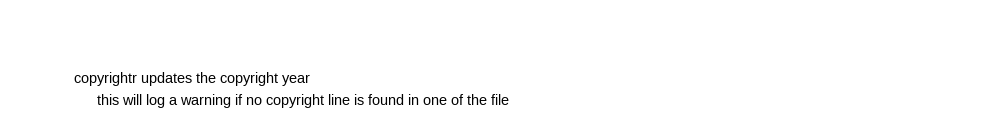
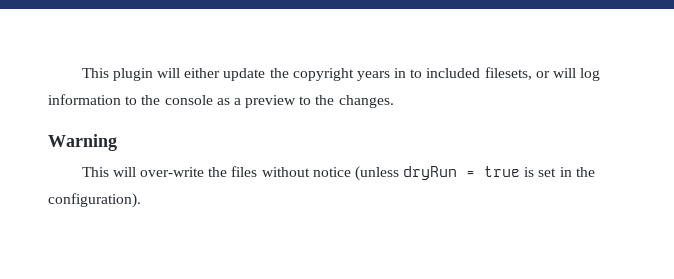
[74,72,310,86] [96,94,509,108] copyrightr updates the copyright year // this will log a warning if no copyright line is found in one of the file -> [81,67,601,81] [48,94,394,108] [48,134,117,151] [81,166,595,181] [48,193,141,208] This plugin will either update the copyright years in to included filesets, or will log information to the console as a preview to the changes. // Warning // This will over-write the files without notice (unless dryRun = true is set in the configuration).

